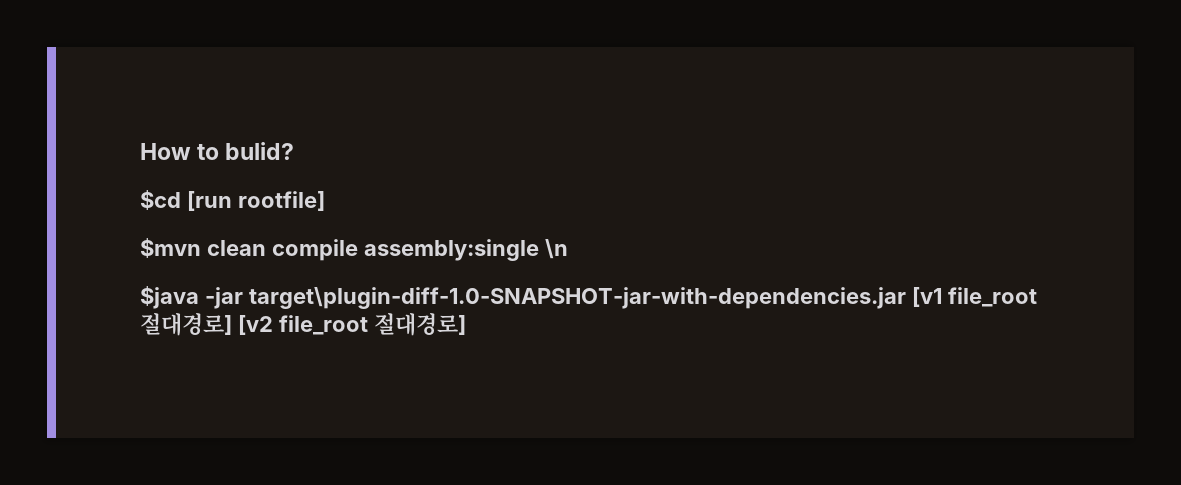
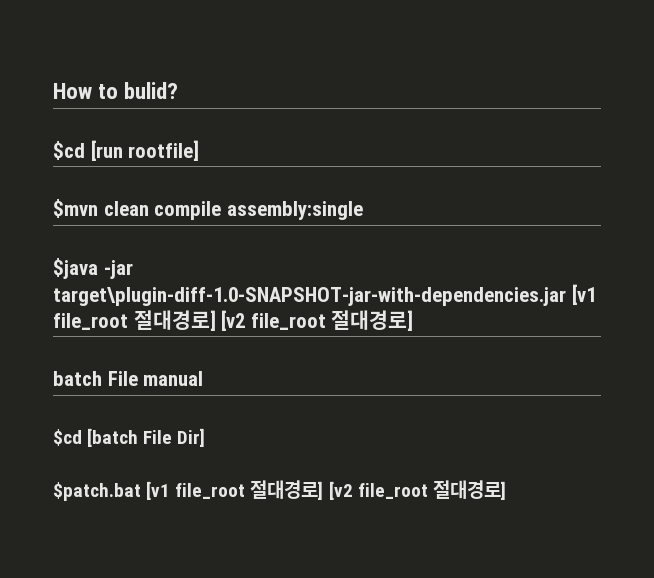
[544,239,568,259] \n -> (363, 210) none
(466, 324) none -> [53,371,204,386] [53,428,206,447] [53,480,506,501] // batch File manual // $cd [batch File Dir] // $patch.bat [v1 file_root 절대경로] [v2 file_root 절대경로]

